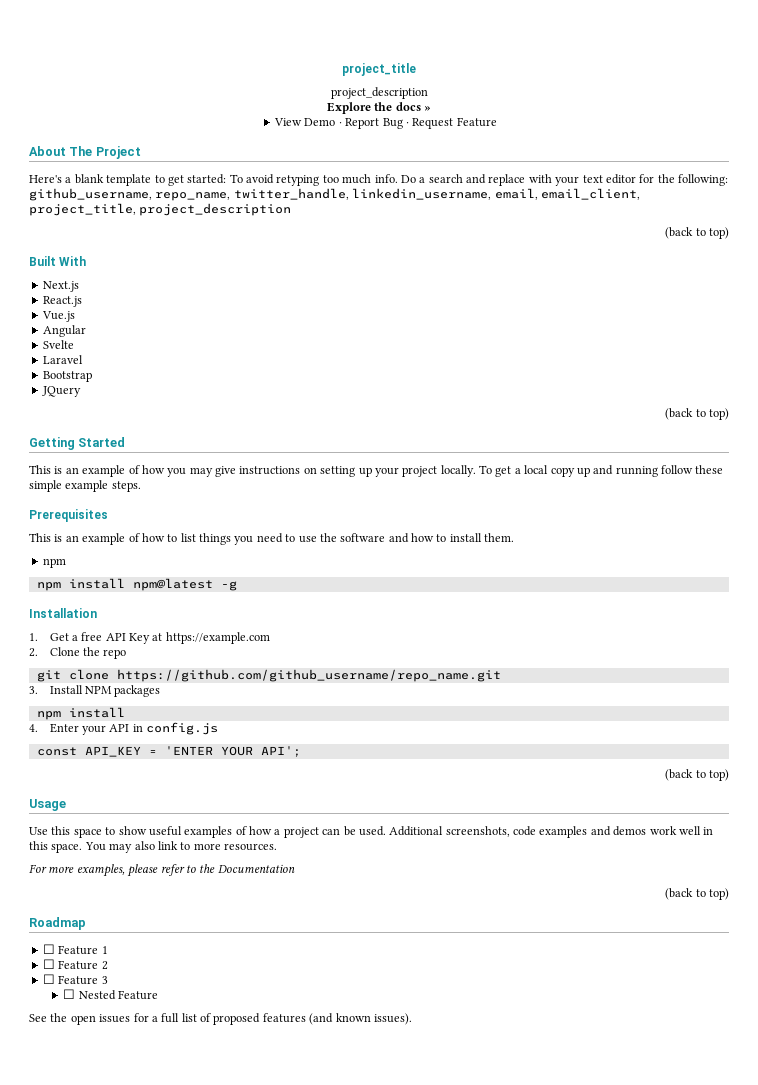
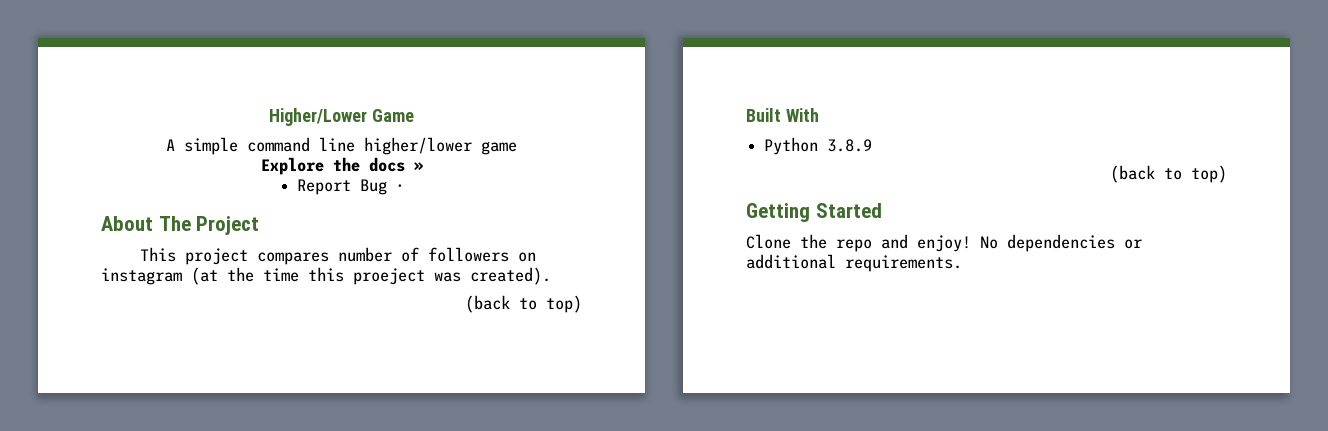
[342,63,416,76] [330,87,428,99] project_title // project_description -> [269,108,414,126] [166,137,517,155] Higher/Lower Game // A simple command line higher/lower game
[274,118,342,126] View Demo · -> (423, 166) none
[412,117,497,129] Request Feature -> (405, 187) none
[29,174,728,186] [29,188,640,201] [29,203,292,216] Here's a blank template to get started: To avoid retyping too much info. Do a search and replace with your text editor for the following: github_username, repo_name, twitter_handle, linkedin_username, email, email_client, project_title, project_description -> [139,247,536,265] [101,267,551,285] This project compares number of followers on instagram (at the time this proeject was created).
[42,281,79,292] [42,296,82,307] [41,311,75,322] [42,325,86,337] [42,340,74,349] [42,355,83,364] [42,371,92,382] [41,386,81,397] Next.js // React.js // Vue.js // Angular // Svelte // Laravel // Bootstrap // JQuery -> [764,137,873,155] Python 3.8.9
[29,465,724,477] [29,480,141,492] [29,509,108,522] [29,533,515,545] [42,558,66,568] [36,578,237,591] [29,608,97,618] [29,632,270,644] [29,647,127,659] [36,669,501,682] [29,685,161,697] [36,707,125,720] [29,722,219,735] [36,746,301,757] [665,769,729,781] [29,799,66,811] [29,826,714,838] [29,841,277,853] [29,864,295,877] [665,888,729,900] [29,917,86,930] [42,944,108,955] [42,959,108,970] [42,974,108,985] [63,989,159,1000] [29,1013,412,1025] This is an example of how you may give instructions on setting up your project locally. To get a local copy up and running follow these simple example steps. // Prerequisites // This is an example of how to list things you need to use the software and how to install them. // npm // npm install npm@latest -g // Installation // 1. Get a free API Key at https://example.com // 2. Clone the repo // git clone https://github.com/github_username/repo_name.git // 3. Install NPM packages // npm install // 4. Enter your API in config.js // const API_KEY = 'ENTER YOUR API'; // (back to top) // Usage // Use this space to show useful examples of how a project can be used. Additional screenshots, code examples and demos work well in this space. You may also link to more resources. // For more examples, please refer to the Documentation // (back to top) // Roadmap // ☐ Feature 1 // ☐ Feature 2 // ☐ Feature 3 // ☐ Nested Feature // See the open issues for a full list of proposed features (and known issues). -> [746,234,1142,252] [746,254,962,272] Clone the repo and enjoy! No dependencies or additional requirements.

